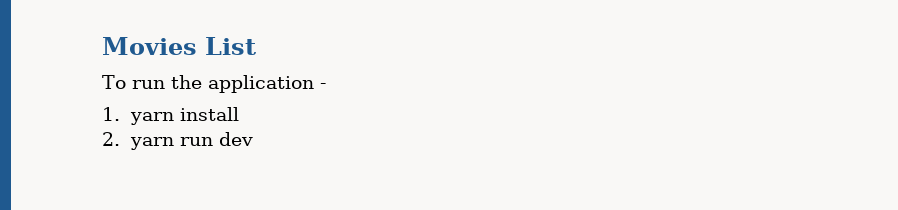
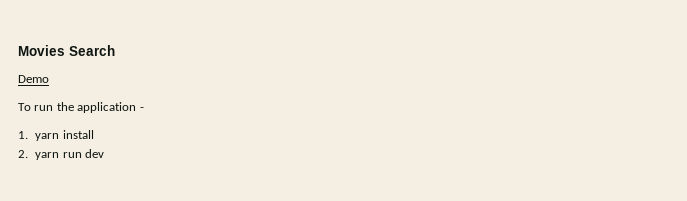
[205,37,256,55] List -> [69,45,115,56] [18,75,49,83] Search // Demo

